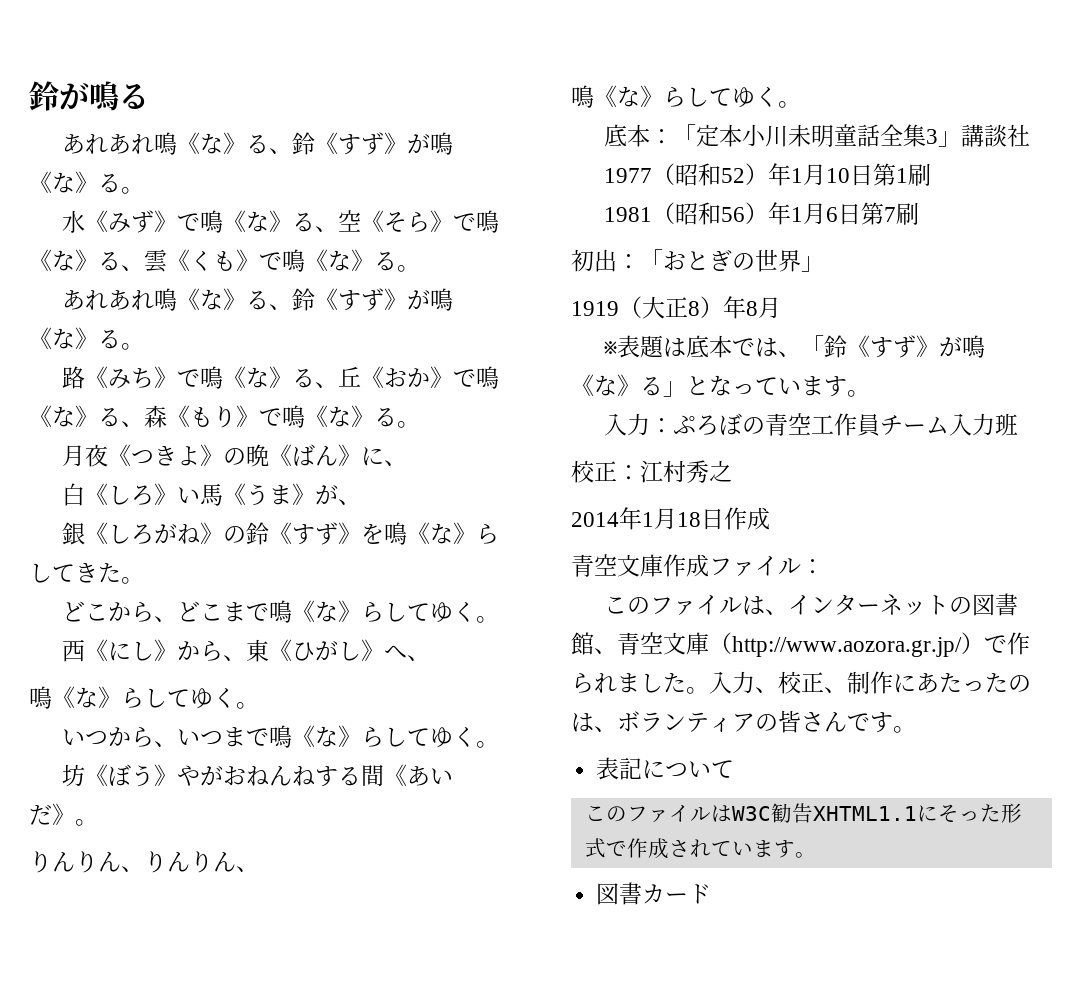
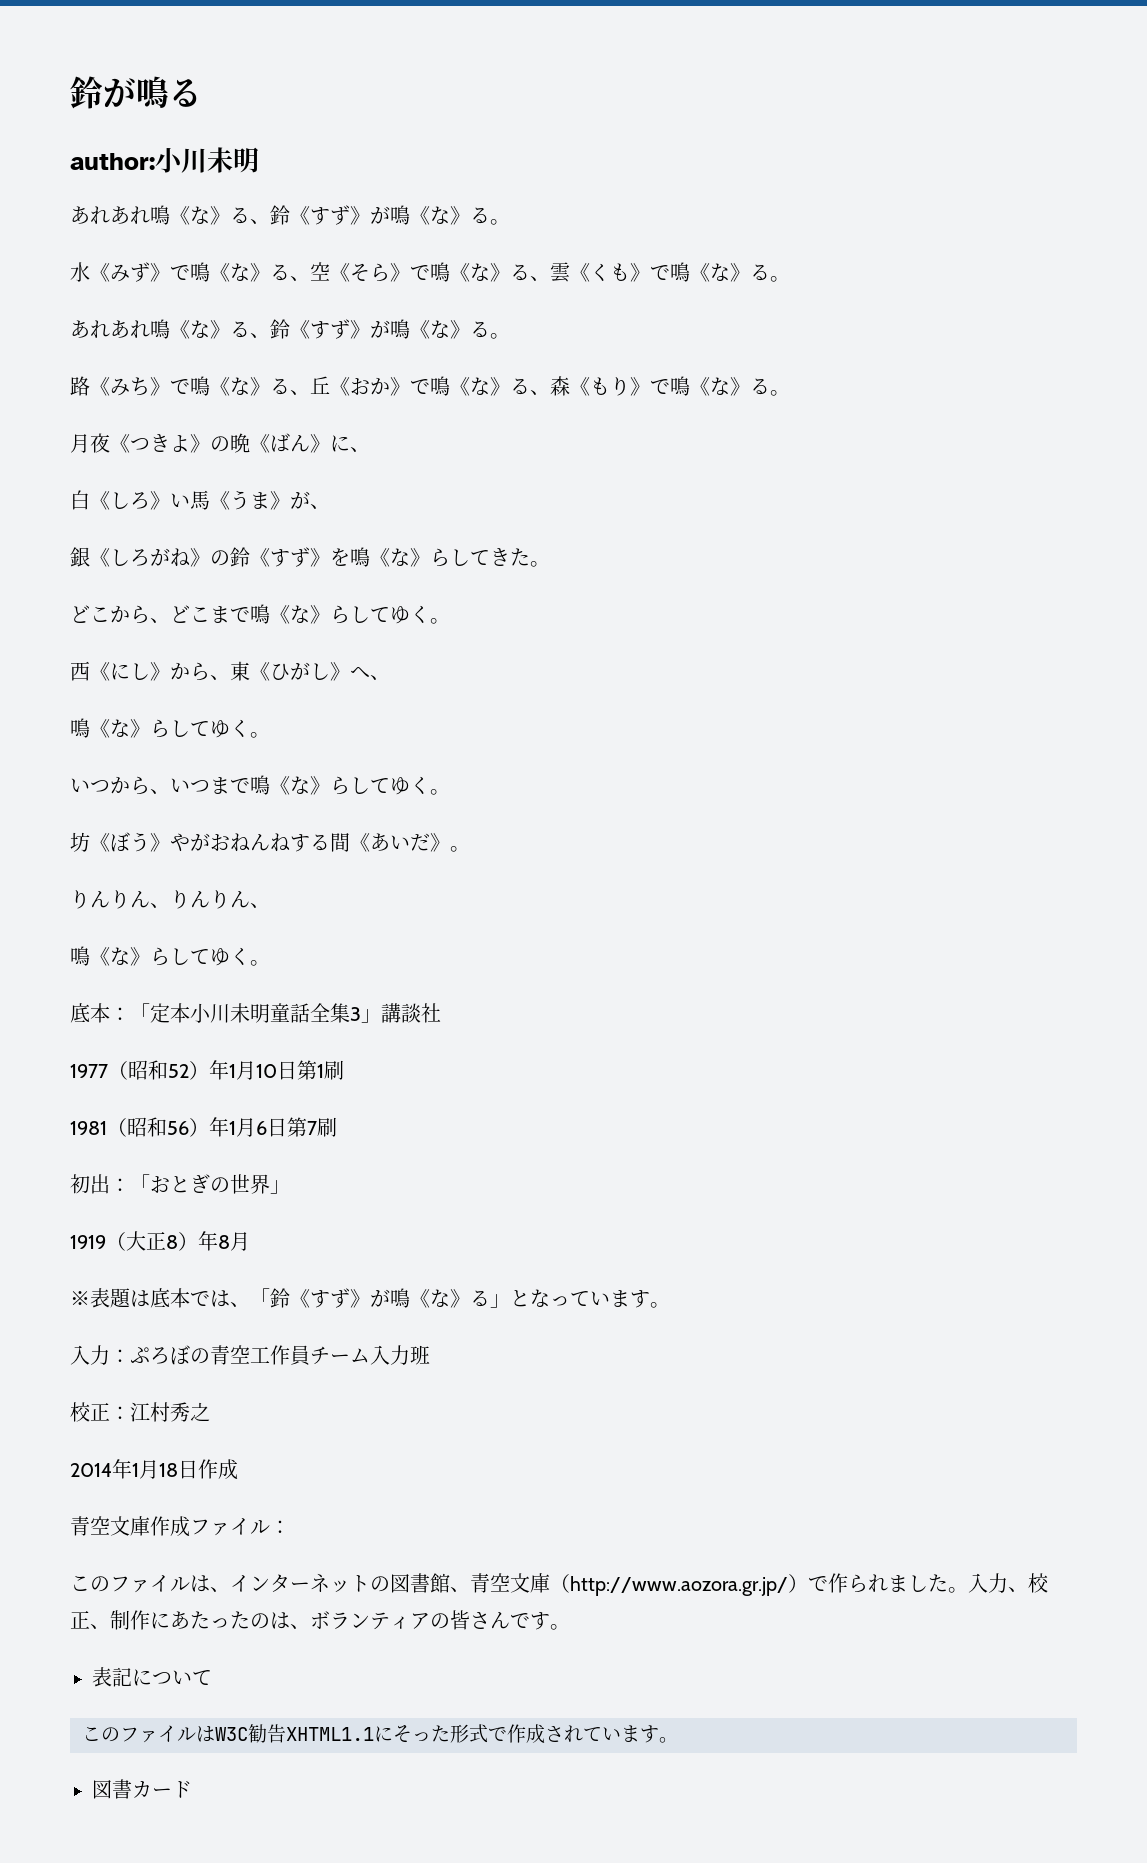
(149, 96) none -> [70,147,259,173] // author:小川未明

